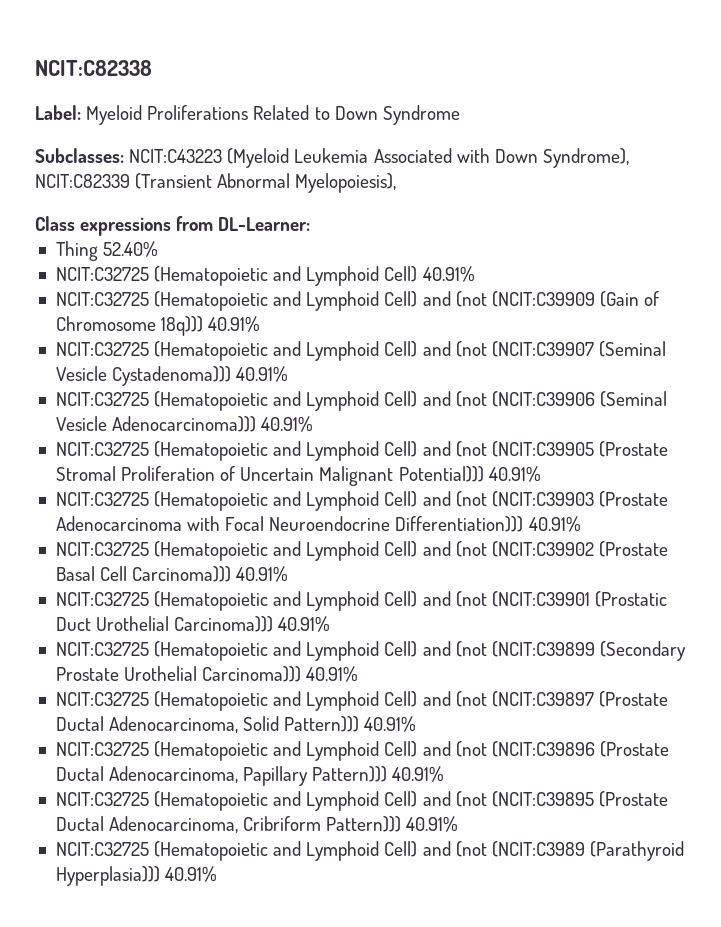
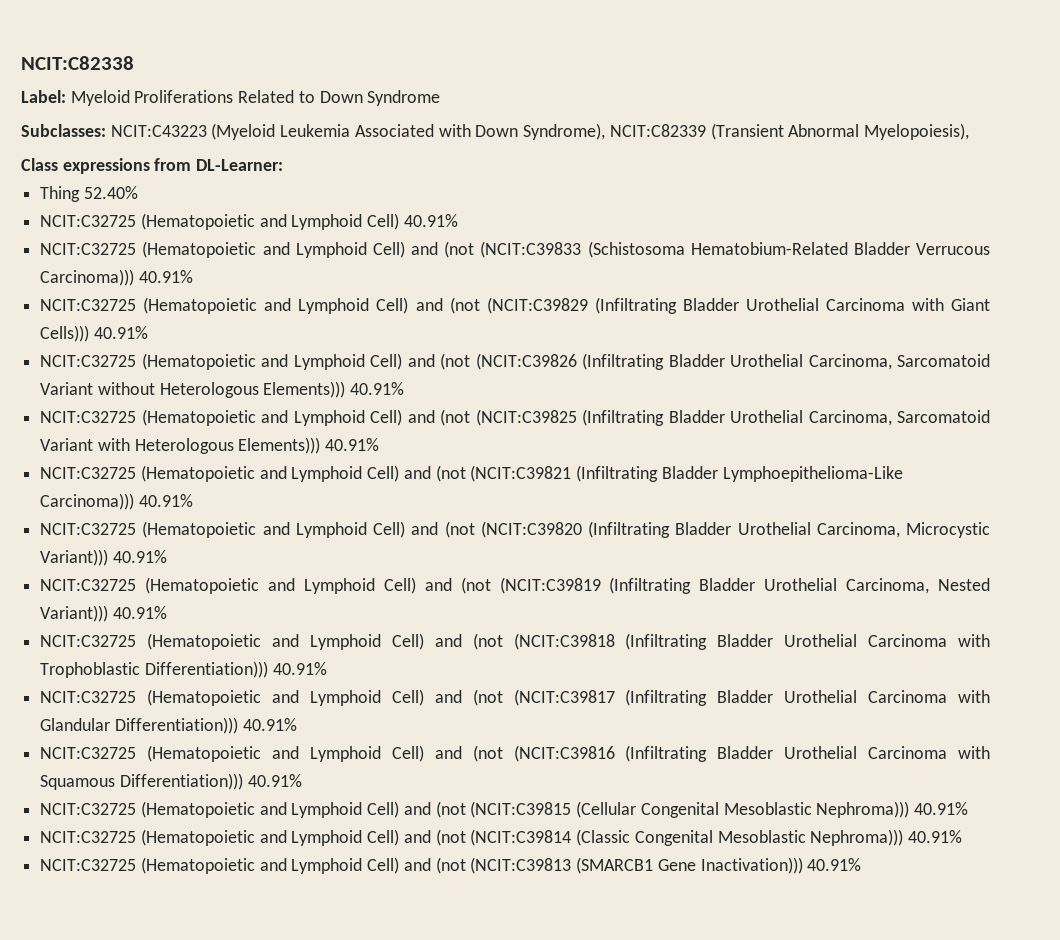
[491,291,660,307] [55,316,261,336] [55,341,666,361] [55,366,289,386] [55,391,667,411] [55,416,314,432] [55,441,668,461] [55,466,541,486] [55,491,668,511] [55,516,581,532] [55,541,668,561] [55,566,289,582] [55,591,667,611] [55,616,331,632] [55,641,686,661] [55,666,359,682] [55,691,668,711] [55,716,417,733] [55,741,669,761] [55,766,445,786] [55,791,668,811] [55,816,459,833] [55,841,684,861] [55,866,160,886] (NCIT:C39909 (Gain of Chromosome 18q))) 40.91% // NCIT:C32725 (Hematopoietic and Lymphoid Cell) and (not (NCIT:C39907 (Seminal Vesicle Cystadenoma))) 40.91% // NCIT:C32725 (Hematopoietic and Lymphoid Cell) and (not (NCIT:C39906 (Seminal Vesicle Adenocarcinoma))) 40.91% // NCIT:C32725 (Hematopoietic and Lymphoid Cell) and (not (NCIT:C39905 (Prostate Stromal Proliferation of Uncertain Malignant Potential))) 40.91% // NCIT:C32725 (Hematopoietic and Lymphoid Cell) and (not (NCIT:C39903 (Prostate Adenocarcinoma with Focal Neuroendocrine Differentiation))) 40.91% // NCIT:C32725 (Hematopoietic and Lymphoid Cell) and (not (NCIT:C39902 (Prostate Basal Cell Carcinoma))) 40.91% // NCIT:C32725 (Hematopoietic and Lymphoid Cell) and (not (NCIT:C39901 (Prostatic Duct Urothelial Carcinoma))) 40.91% // NCIT:C32725 (Hematopoietic and Lymphoid Cell) and (not (NCIT:C39899 (Secondary Prostate Urothelial Carcinoma))) 40.91% // NCIT:C32725 (Hematopoietic and Lymphoid Cell) and (not (NCIT:C39897 (Prostate Ductal Adenocarcinoma, Solid Pattern))) 40.91% // NCIT:C32725 (Hematopoietic and Lymphoid Cell) and (not (NCIT:C39896 (Prostate Ductal Adenocarcinoma, Papillary Pattern))) 40.91% // NCIT:C32725 (Hematopoietic and Lymphoid Cell) and (not (NCIT:C39895 (Prostate Ductal Adenocarcinoma, Cribriform Pattern))) 40.91% // NCIT:C32725 (Hematopoietic and Lymphoid Cell) and (not (NCIT:C3989 (Parathyroid Hyperplasia))) -> [480,241,990,258] [40,269,193,286] [40,297,990,314] [40,325,148,342] [40,353,990,370] [40,381,405,398] [40,409,990,426] [40,437,380,454] [40,465,903,482] [40,493,193,510] [40,521,990,538] [40,549,167,566] [40,577,991,594] [40,605,167,622] [40,633,991,650] [40,661,327,678] [40,689,991,706] [40,717,297,734] [40,745,991,762] [40,773,302,790] [40,801,968,818] [40,829,962,846] [40,857,803,874] (NCIT:C39833 (Schistosoma Hematobium-Related Bladder Verrucous Carcinoma))) 40.91% // NCIT:C32725 (Hematopoietic and Lymphoid Cell) and (not (NCIT:C39829 (Infiltrating Bladder Urothelial Carcinoma with Giant Cells))) 40.91% // NCIT:C32725 (Hematopoietic and Lymphoid Cell) and (not (NCIT:C39826 (Infiltrating Bladder Urothelial Carcinoma, Sarcomatoid Variant without Heterologous Elements))) 40.91% // NCIT:C32725 (Hematopoietic and Lymphoid Cell) and (not (NCIT:C39825 (Infiltrating Bladder Urothelial Carcinoma, Sarcomatoid Variant with Heterologous Elements))) 40.91% // NCIT:C32725 (Hematopoietic and Lymphoid Cell) and (not (NCIT:C39821 (Infiltrating Bladder Lymphoepithelioma-Like Carcinoma))) 40.91% // NCIT:C32725 (Hematopoietic and Lymphoid Cell) and (not (NCIT:C39820 (Infiltrating Bladder Urothelial Carcinoma, Microcystic Variant))) 40.91% // NCIT:C32725 (Hematopoietic and Lymphoid Cell) and (not (NCIT:C39819 (Infiltrating Bladder Urothelial Carcinoma, Nested Variant))) 40.91% // NCIT:C32725 (Hematopoietic and Lymphoid Cell) and (not (NCIT:C39818 (Infiltrating Bladder Urothelial Carcinoma with Trophoblastic Differentiation))) 40.91% // NCIT:C32725 (Hematopoietic and Lymphoid Cell) and (not (NCIT:C39817 (Infiltrating Bladder Urothelial Carcinoma with Glandular Differentiation))) 40.91% // NCIT:C32725 (Hematopoietic and Lymphoid Cell) and (not (NCIT:C39816 (Infiltrating Bladder Urothelial Carcinoma with Squamous Differentiation))) 40.91% // NCIT:C32725 (Hematopoietic and Lymphoid Cell) and (not (NCIT:C39815 (Cellular Congenital Mesoblastic Nephroma))) 40.91% // NCIT:C32725 (Hematopoietic and Lymphoid Cell) and (not (NCIT:C39814 (Classic Congenital Mesoblastic Nephroma))) 40.91% // NCIT:C32725 (Hematopoietic and Lymphoid Cell) and (not (NCIT:C39813 (SMARCB1 Gene Inactivation)))

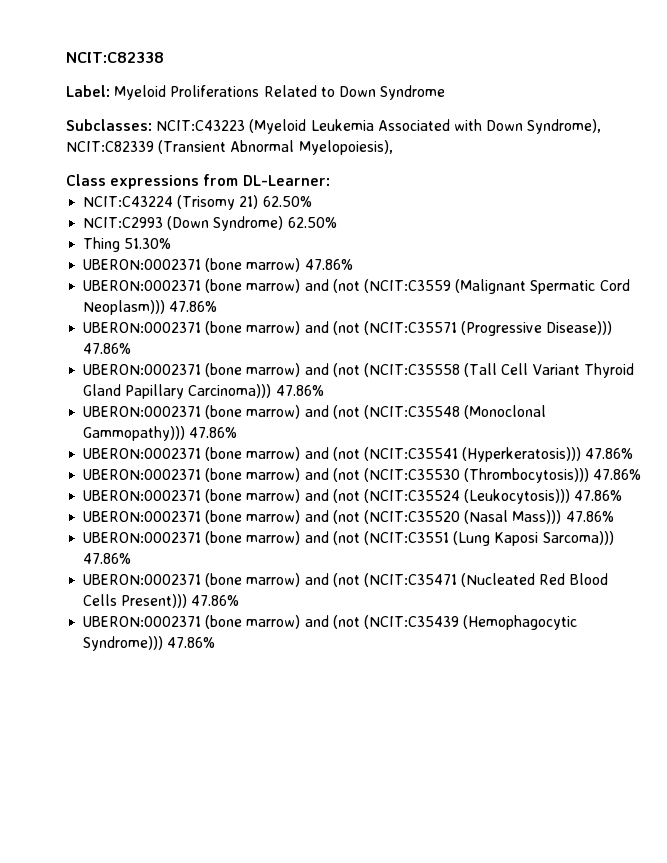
[40,186,138,202] [40,213,458,230] [40,241,990,258] [40,269,193,286] [40,297,990,314] [40,325,148,342] [40,353,990,370] [40,381,405,398] [40,409,990,426] [40,437,380,454] [40,465,903,482] [40,493,193,510] [40,521,990,538] [40,549,167,566] [40,577,991,594] [40,605,167,622] [40,633,991,650] [40,661,327,678] [40,689,991,706] [40,717,297,734] [40,745,991,762] [40,773,302,790] [40,801,968,818] [40,829,962,846] [40,857,862,874] Thing 52.40% // NCIT:C32725 (Hematopoietic and Lymphoid Cell) 40.91% // NCIT:C32725 (Hematopoietic and Lymphoid Cell) and (not (NCIT:C39833 (Schistosoma Hematobium-Related Bladder Verrucous Carcinoma))) 40.91% // NCIT:C32725 (Hematopoietic and Lymphoid Cell) and (not (NCIT:C39829 (Infiltrating Bladder Urothelial Carcinoma with Giant Cells))) 40.91% // NCIT:C32725 (Hematopoietic and Lymphoid Cell) and (not (NCIT:C39826 (Infiltrating Bladder Urothelial Carcinoma, Sarcomatoid Variant without Heterologous Elements))) 40.91% // NCIT:C32725 (Hematopoietic and Lymphoid Cell) and (not (NCIT:C39825 (Infiltrating Bladder Urothelial Carcinoma, Sarcomatoid Variant with Heterologous Elements))) 40.91% // NCIT:C32725 (Hematopoietic and Lymphoid Cell) and (not (NCIT:C39821 (Infiltrating Bladder Lymphoepithelioma-Like Carcinoma))) 40.91% // NCIT:C32725 (Hematopoietic and Lymphoid Cell) and (not (NCIT:C39820 (Infiltrating Bladder Urothelial Carcinoma, Microcystic Variant))) 40.91% // NCIT:C32725 (Hematopoietic and Lymphoid Cell) and (not (NCIT:C39819 (Infiltrating Bladder Urothelial Carcinoma, Nested Variant))) 40.91% // NCIT:C32725 (Hematopoietic and Lymphoid Cell) and (not (NCIT:C39818 (Infiltrating Bladder Urothelial Carcinoma with Trophoblastic Differentiation))) 40.91% // NCIT:C32725 (Hematopoietic and Lymphoid Cell) and (not (NCIT:C39817 (Infiltrating Bladder Urothelial Carcinoma with Glandular Differentiation))) 40.91% // NCIT:C32725 (Hematopoietic and Lymphoid Cell) and (not (NCIT:C39816 (Infiltrating Bladder Urothelial Carcinoma with Squamous Differentiation))) 40.91% // NCIT:C32725 (Hematopoietic and Lymphoid Cell) and (not (NCIT:C39815 (Cellular Congenital Mesoblastic Nephroma))) 40.91% // NCIT:C32725 (Hematopoietic and Lymphoid Cell) and (not (NCIT:C39814 (Classic Congenital Mesoblastic Nephroma))) 40.91% // NCIT:C32725 (Hematopoietic and Lymphoid Cell) and (not (NCIT:C39813 (SMARCB1 Gene Inactivation))) 40.91% -> [83,195,312,210] [83,216,337,231] [83,237,172,252] [83,258,353,272] [83,279,630,294] [83,300,218,315] [83,321,613,336] [83,343,132,354] [83,363,634,378] [83,384,324,399] [83,405,547,419] [83,426,238,441] [83,447,634,462] [83,468,642,483] [83,489,623,504] [83,510,614,524] [83,531,614,546] [83,553,132,564] [83,573,608,587] [83,594,240,608] [83,615,578,630] [83,636,216,651] NCIT:C43224 (Trisomy 21) 62.50% // NCIT:C2993 (Down Syndrome) 62.50% // Thing 51.30% // UBERON:0002371 (bone marrow) 47.86% // UBERON:0002371 (bone marrow) and (not (NCIT:C3559 (Malignant Spermatic Cord Neoplasm))) 47.86% // UBERON:0002371 (bone marrow) and (not (NCIT:C35571 (Progressive Disease))) 47.86% // UBERON:0002371 (bone marrow) and (not (NCIT:C35558 (Tall Cell Variant Thyroid Gland Papillary Carcinoma))) 47.86% // UBERON:0002371 (bone marrow) and (not (NCIT:C35548 (Monoclonal Gammopathy))) 47.86% // UBERON:0002371 (bone marrow) and (not (NCIT:C35541 (Hyperkeratosis))) 47.86% // UBERON:0002371 (bone marrow) and (not (NCIT:C35530 (Thrombocytosis))) 47.86% // UBERON:0002371 (bone marrow) and (not (NCIT:C35524 (Leukocytosis))) 47.86% // UBERON:0002371 (bone marrow) and (not (NCIT:C35520 (Nasal Mass))) 47.86% // UBERON:0002371 (bone marrow) and (not (NCIT:C3551 (Lung Kaposi Sarcoma))) 47.86% // UBERON:0002371 (bone marrow) and (not (NCIT:C35471 (Nucleated Red Blood Cells Present))) 47.86% // UBERON:0002371 (bone marrow) and (not (NCIT:C35439 (Hemophagocytic Syndrome))) 47.86%

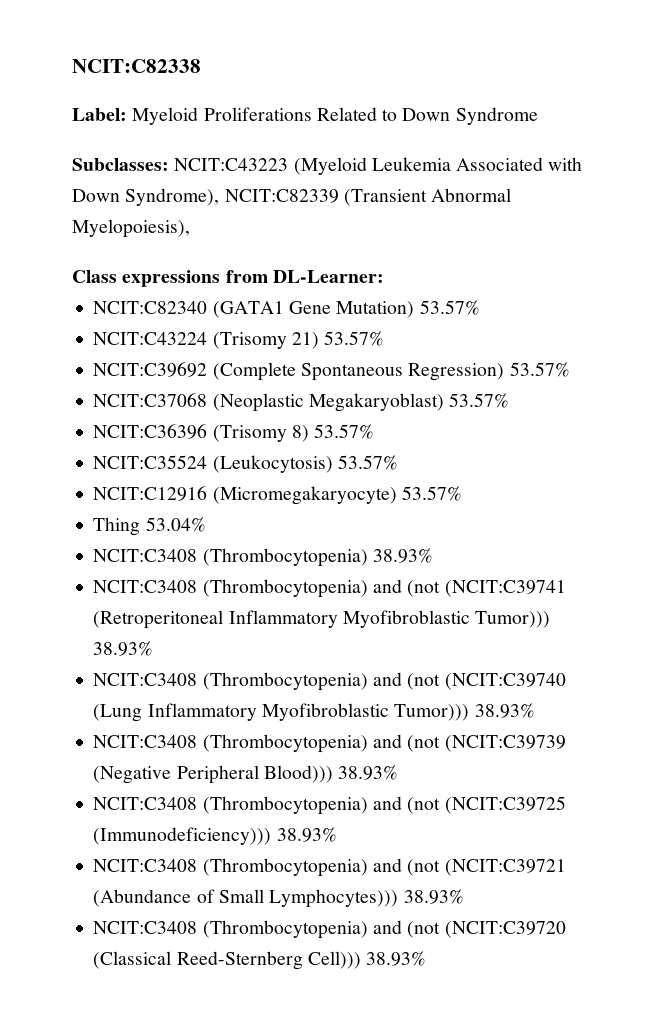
[83,195,312,210] [83,216,337,231] [83,237,172,252] [83,258,353,272] [83,279,630,294] [83,300,218,315] [83,321,613,336] [83,343,132,354] [83,363,634,378] [83,384,324,399] [83,405,547,419] [83,426,238,441] [83,447,634,462] [83,468,642,483] [83,489,623,504] [83,510,614,524] [83,531,614,546] [83,553,132,564] [83,573,608,587] [83,594,240,608] [83,615,578,630] [83,636,216,651] NCIT:C43224 (Trisomy 21) 62.50% // NCIT:C2993 (Down Syndrome) 62.50% // Thing 51.30% // UBERON:0002371 (bone marrow) 47.86% // UBERON:0002371 (bone marrow) and (not (NCIT:C3559 (Malignant Spermatic Cord Neoplasm))) 47.86% // UBERON:0002371 (bone marrow) and (not (NCIT:C35571 (Progressive Disease))) 47.86% // UBERON:0002371 (bone marrow) and (not (NCIT:C35558 (Tall Cell Variant Thyroid Gland Papillary Carcinoma))) 47.86% // UBERON:0002371 (bone marrow) and (not (NCIT:C35548 (Monoclonal Gammopathy))) 47.86% // UBERON:0002371 (bone marrow) and (not (NCIT:C35541 (Hyperkeratosis))) 47.86% // UBERON:0002371 (bone marrow) and (not (NCIT:C35530 (Thrombocytosis))) 47.86% // UBERON:0002371 (bone marrow) and (not (NCIT:C35524 (Leukocytosis))) 47.86% // UBERON:0002371 (bone marrow) and (not (NCIT:C35520 (Nasal Mass))) 47.86% // UBERON:0002371 (bone marrow) and (not (NCIT:C3551 (Lung Kaposi Sarcoma))) 47.86% // UBERON:0002371 (bone marrow) and (not (NCIT:C35471 (Nucleated Red Blood Cells Present))) 47.86% // UBERON:0002371 (bone marrow) and (not (NCIT:C35439 (Hemophagocytic Syndrome))) 47.86% -> [93,300,480,318] [93,331,385,349] [93,362,570,381] [93,393,510,412] [93,424,375,442] [93,455,398,473] [93,486,462,505] [93,517,206,536] [93,548,433,567] [93,579,566,598] [93,610,551,629] [93,641,154,656] [93,672,566,691] [93,703,535,722] [93,734,566,753] [93,765,399,784] [93,796,566,815] [93,827,337,845] [93,858,566,877] [93,889,464,908] [93,920,566,939] [93,951,427,970] NCIT:C82340 (GATA1 Gene Mutation) 53.57% // NCIT:C43224 (Trisomy 21) 53.57% // NCIT:C39692 (Complete Spontaneous Regression) 53.57% // NCIT:C37068 (Neoplastic Megakaryoblast) 53.57% // NCIT:C36396 (Trisomy 8) 53.57% // NCIT:C35524 (Leukocytosis) 53.57% // NCIT:C12916 (Micromegakaryocyte) 53.57% // Thing 53.04% // NCIT:C3408 (Thrombocytopenia) 38.93% // NCIT:C3408 (Thrombocytopenia) and (not (NCIT:C39741 (Retroperitoneal Inflammatory Myofibroblastic Tumor))) 38.93% // NCIT:C3408 (Thrombocytopenia) and (not (NCIT:C39740 (Lung Inflammatory Myofibroblastic Tumor))) 38.93% // NCIT:C3408 (Thrombocytopenia) and (not (NCIT:C39739 (Negative Peripheral Blood))) 38.93% // NCIT:C3408 (Thrombocytopenia) and (not (NCIT:C39725 (Immunodeficiency))) 38.93% // NCIT:C3408 (Thrombocytopenia) and (not (NCIT:C39721 (Abundance of Small Lymphocytes))) 38.93% // NCIT:C3408 (Thrombocytopenia) and (not (NCIT:C39720 (Classical Reed-Sternberg Cell))) 38.93%

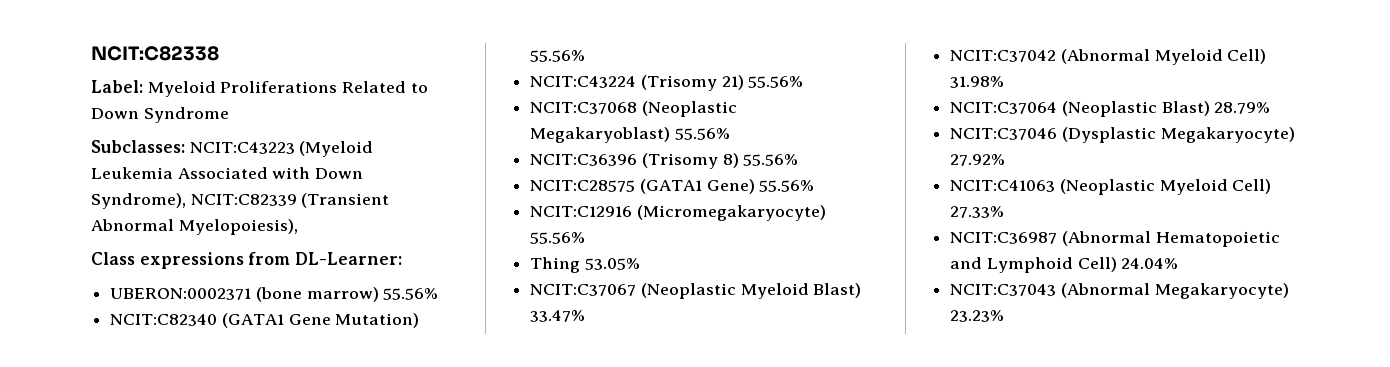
(384, 276) none -> [110,287,439,302] // UBERON:0002371 (bone marrow) 55.56%
[419,300,480,315] 53.57% -> [530,50,586,62] 55.56%
[324,331,385,346] [93,362,570,381] 53.57% // NCIT:C39692 (Complete Spontaneous Regression) 53.57% -> [748,76,804,88] 55.56%
[449,393,510,408] 53.57% -> [674,128,730,140] 55.56%
[314,424,375,439] [93,455,398,473] 53.57% // NCIT:C35524 (Leukocytosis) 53.57% -> [743,154,799,166] [530,179,815,194] 55.56% // NCIT:C28575 (GATA1 Gene) 55.56%
[401,486,462,501] 53.57% -> [530,232,586,244] 55.56%
[145,517,206,532] [93,548,433,567] [93,579,566,598] [93,610,551,629] [93,641,154,656] [93,672,566,691] [93,703,535,722] [93,734,566,753] [93,765,399,784] [93,796,566,815] [93,827,337,845] [93,858,566,877] [93,889,464,908] [93,920,566,939] [93,951,427,970] 53.04% // NCIT:C3408 (Thrombocytopenia) 38.93% // NCIT:C3408 (Thrombocytopenia) and (not (NCIT:C39741 (Retroperitoneal Inflammatory Myofibroblastic Tumor))) 38.93% // NCIT:C3408 (Thrombocytopenia) and (not (NCIT:C39740 (Lung Inflammatory Myofibroblastic Tumor))) 38.93% // NCIT:C3408 (Thrombocytopenia) and (not (NCIT:C39739 (Negative Peripheral Blood))) 38.93% // NCIT:C3408 (Thrombocytopenia) and (not (NCIT:C39725 (Immunodeficiency))) 38.93% // NCIT:C3408 (Thrombocytopenia) and (not (NCIT:C39721 (Abundance of Small Lymphocytes))) 38.93% // NCIT:C3408 (Thrombocytopenia) and (not (NCIT:C39720 (Classical Reed-Sternberg Cell))) 38.93% -> [584,258,640,270] [530,283,862,299] [530,310,586,322] [950,49,1267,65] [950,76,1005,88] [950,101,1271,117] [950,127,1295,143] [950,154,1006,166] [950,179,1272,195] [950,206,1005,218] [950,231,1280,247] [950,257,1179,273] [950,283,1289,299] [950,310,1005,322] 53.05% // NCIT:C37067 (Neoplastic Myeloid Blast) 33.47% // NCIT:C37042 (Abnormal Myeloid Cell) 31.98% // NCIT:C37064 (Neoplastic Blast) 28.79% // NCIT:C37046 (Dysplastic Megakaryocyte) 27.92% // NCIT:C41063 (Neoplastic Myeloid Cell) 27.33% // NCIT:C36987 (Abnormal Hematopoietic and Lymphoid Cell) 24.04% // NCIT:C37043 (Abnormal Megakaryocyte) 23.23%

